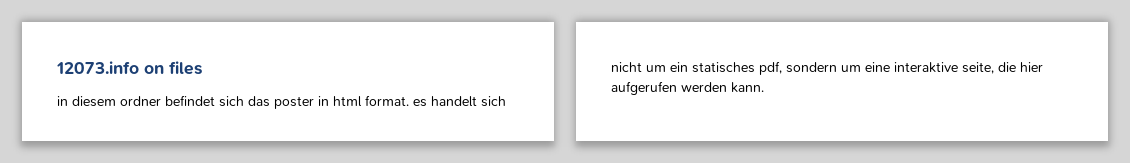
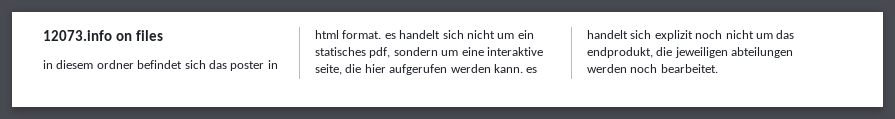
(764, 87) none -> [526,67,538,73] [587,30,795,41] [587,47,794,58] [587,64,718,73] es handelt sich explizit noch nicht um das endprodukt, die jeweiligen abteilungen werden noch bearbeitet.

